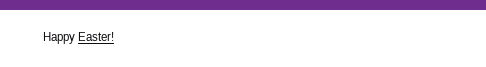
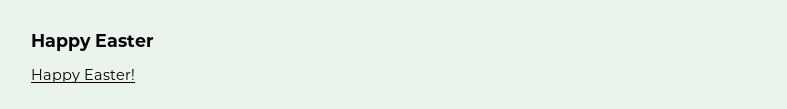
[43,32,75,44] Happy -> [31,34,154,51] [31,69,80,83] Happy Easter // Happy

